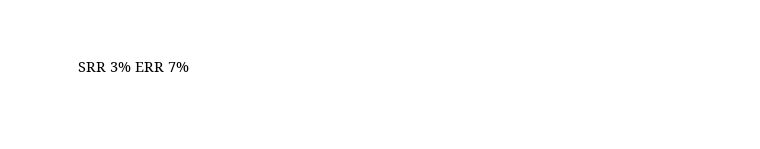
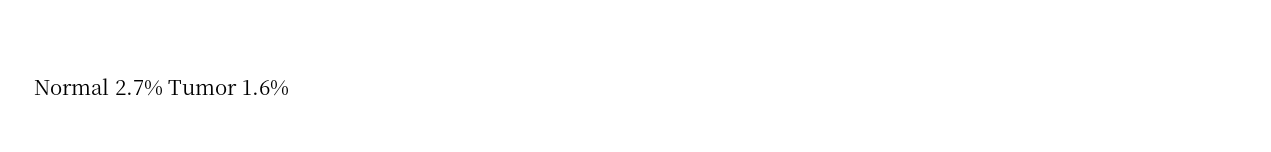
[78,62,189,72] SRR 3% ERR 7% -> [34,78,289,96] Normal 2.7% Tumor 1.6%

